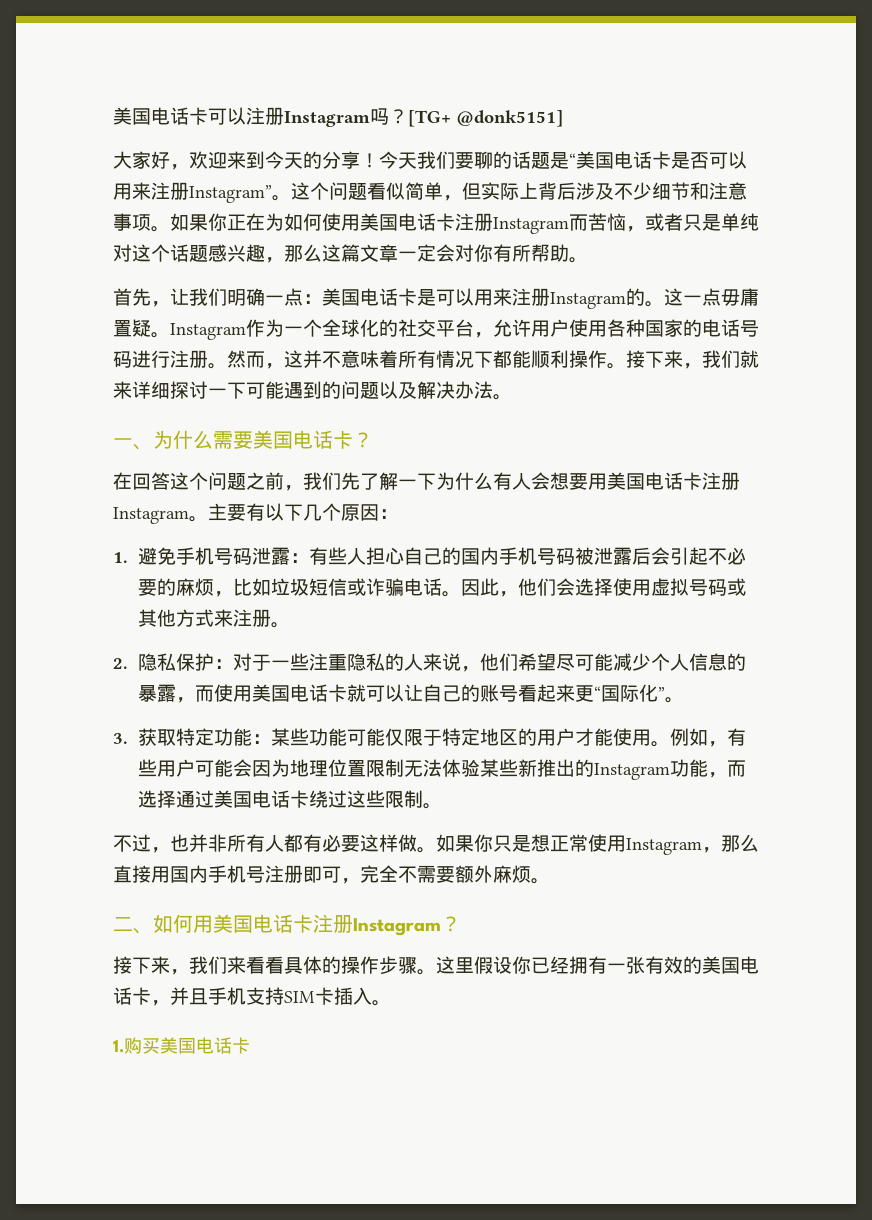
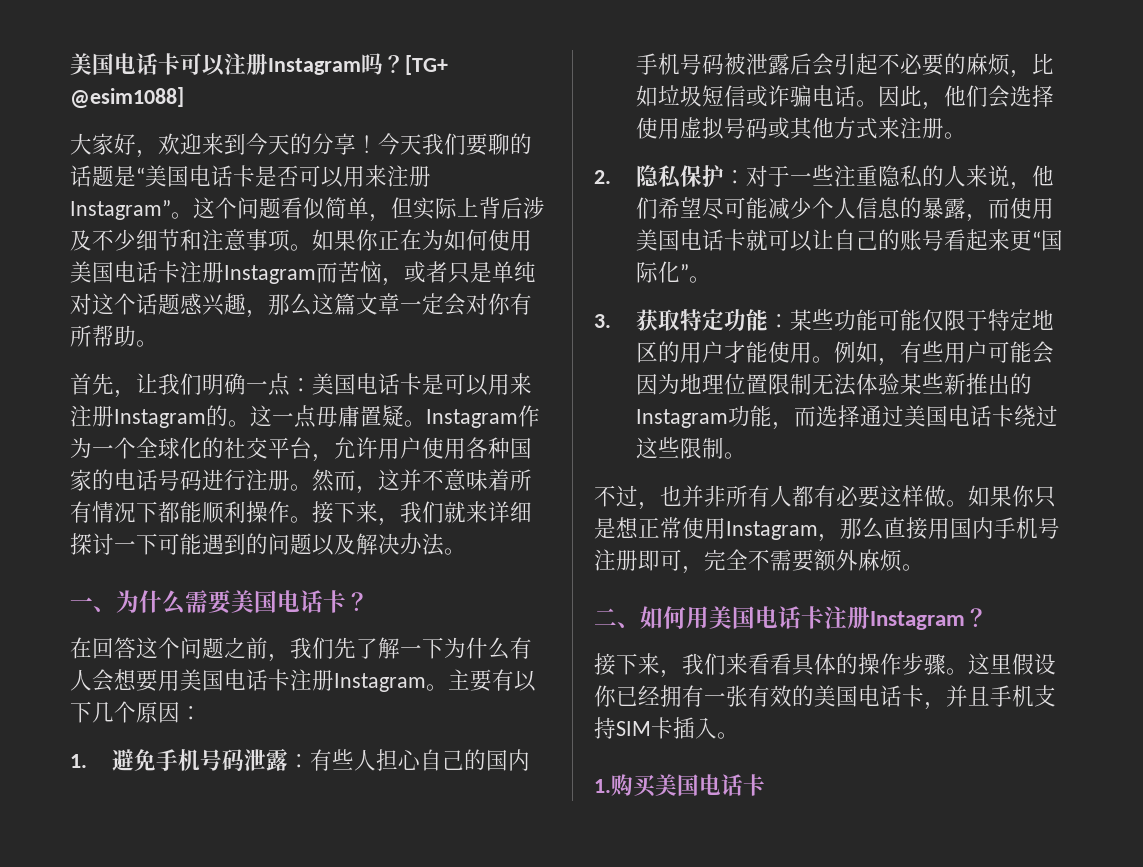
[456,110,563,127] @donk5151] -> [70,87,184,109] @esim1088]

